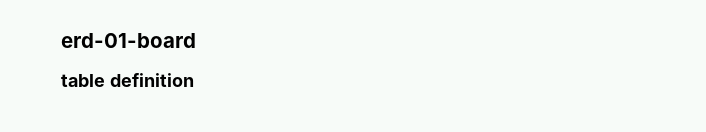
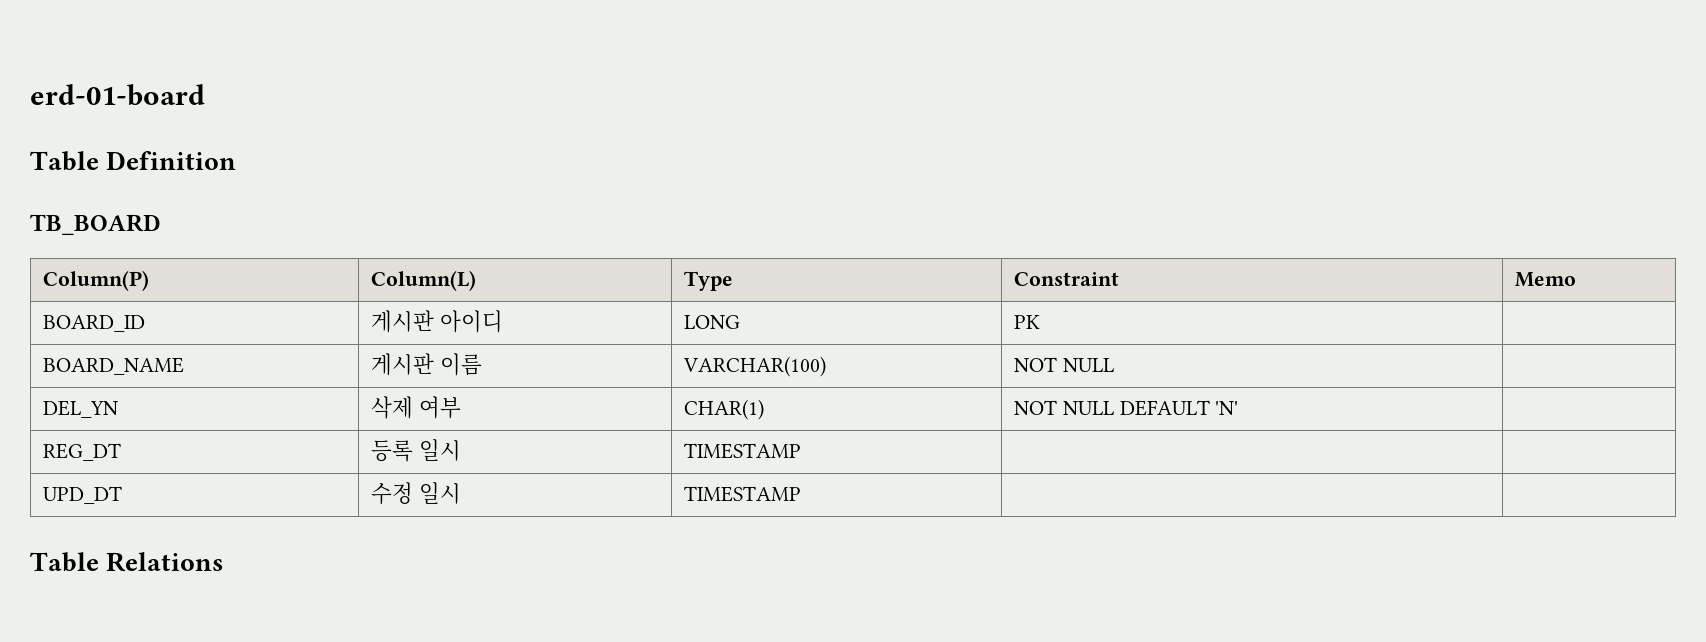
[61,73,194,87] table definition -> [30,151,237,171] [30,214,161,235] [43,270,150,291] [371,270,477,291] [684,271,734,291] [1014,272,1120,286] [1515,272,1577,287] [43,315,146,332] [371,310,503,333] [684,315,741,329] [1014,315,1041,329] [43,357,185,375] [371,353,482,376] [683,356,827,377] [1014,357,1114,372] [43,400,119,418] [371,396,461,419] [684,399,765,420] [1014,400,1239,416] [43,443,122,461] [371,439,461,462] [684,443,802,459] [43,486,123,504] [371,482,461,505] [684,486,802,502] [30,552,225,572] Table Definition // TB_BOARD // Column(P) | Column(L) | Type | Constraint | Memo // BOARD_ID | 게시판 아이디 | LONG | PK | // BOARD_NAME | 게시판 이름 | VARCHAR(100) | NOT NULL | // DEL_YN | 삭제 여부 | CHAR(1) | NOT NULL DEFAULT 'N' | // REG_DT | 등록 일시 | TIMESTAMP | | // UPD_DT | 수정 일시 | TIMESTAMP | | // Table Relations

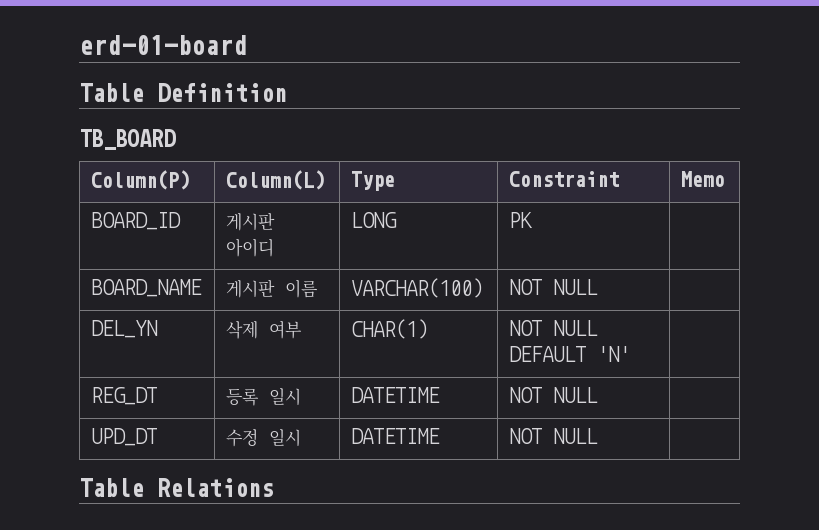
[684,443,802,459] TIMESTAMP | -> [351,387,441,403] [509,387,599,403] DATETIME | NOT NULL
[684,486,802,502] TIMESTAMP | -> [351,428,441,444] [509,428,599,444] DATETIME | NOT NULL

